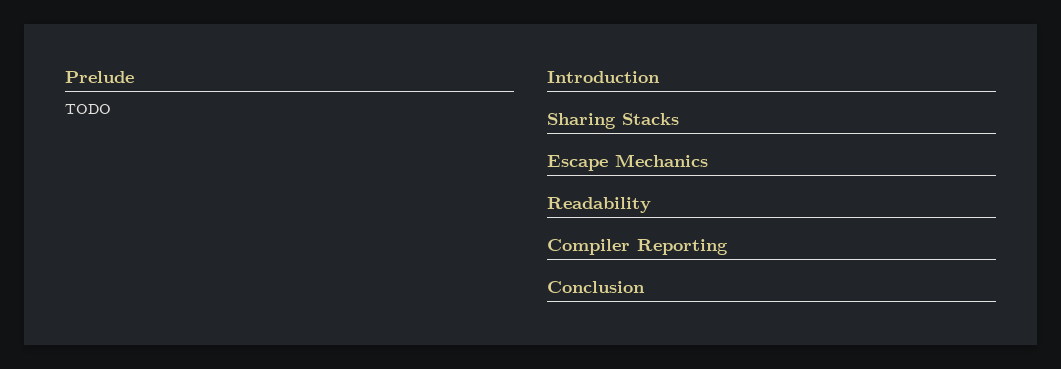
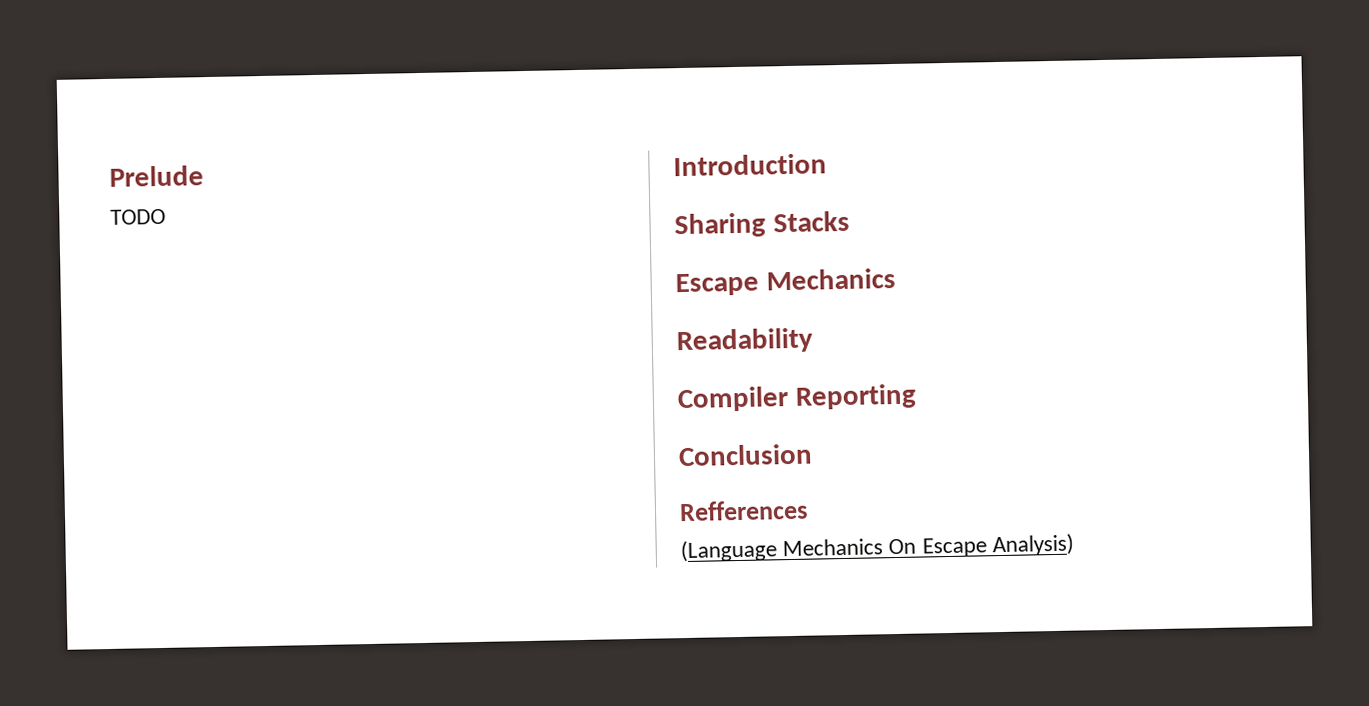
(645, 287) none -> [679,499,808,522] [680,533,1074,563] // Refferences // (Language Mechanics On Escape Analysis)

